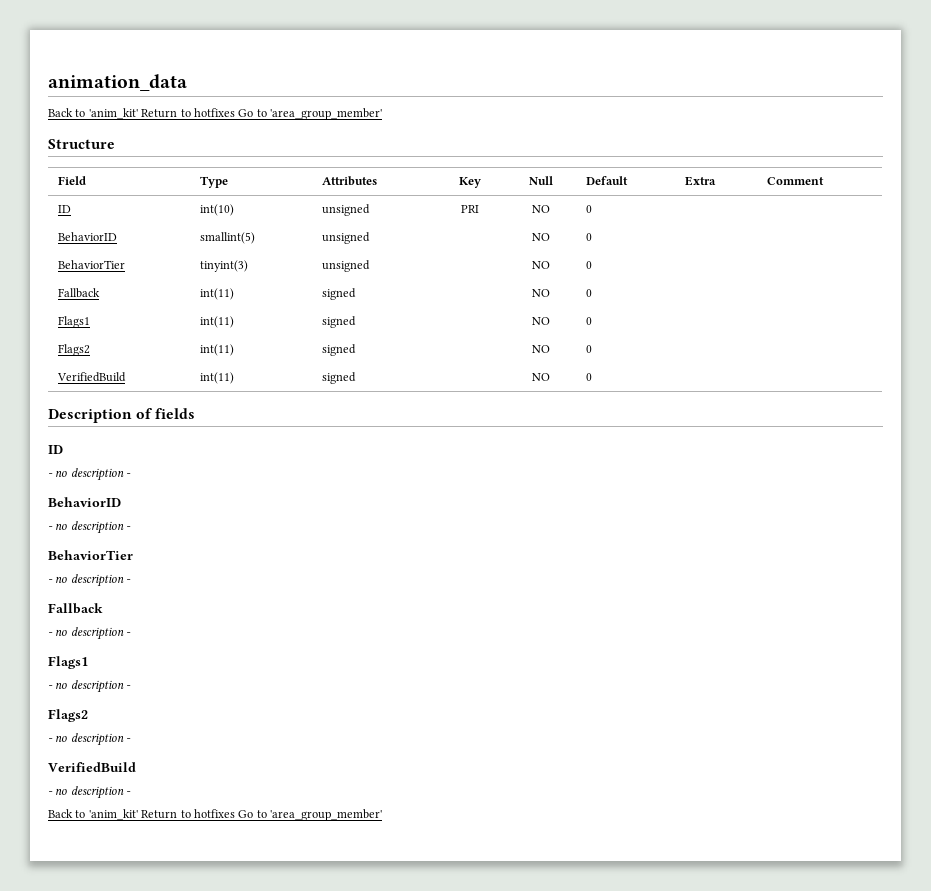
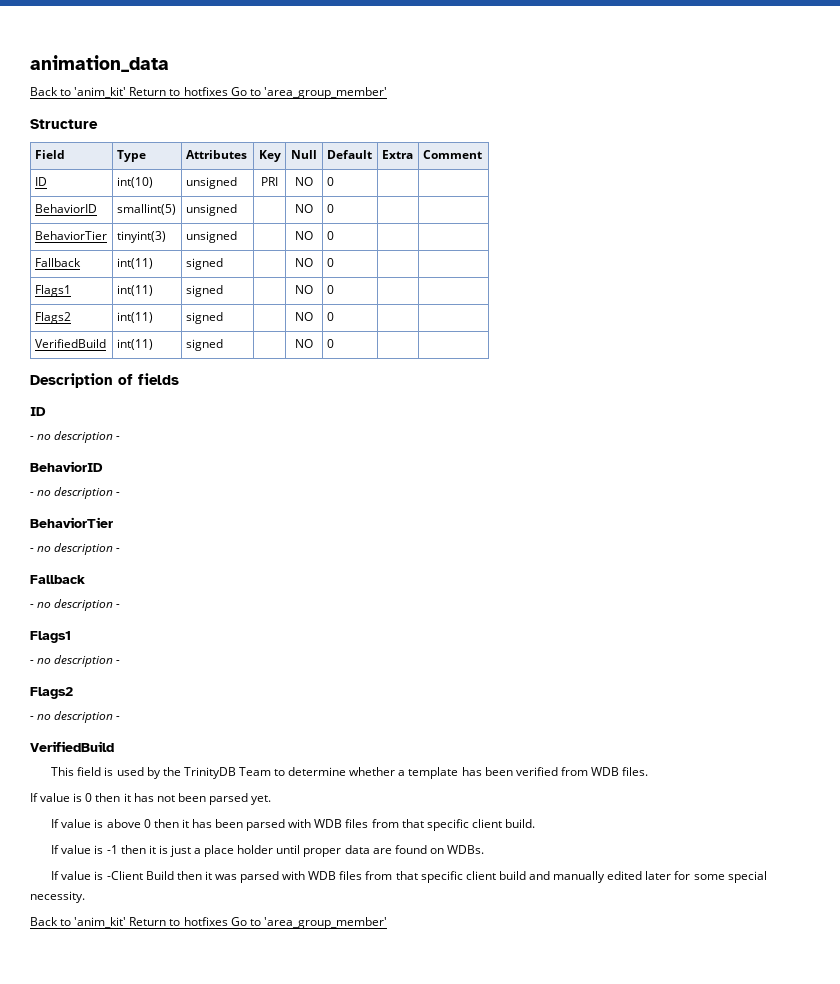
[48,786,132,799] - no description - -> [51,767,649,779] [30,793,272,805] [51,819,535,831] [51,845,484,857] [51,871,767,883] [30,891,85,903] This field is used by the TrinityDB Team to determine whether a template has been verified from WDB files. // If value is 0 then it has not been parsed yet. // If value is above 0 then it has been parsed with WDB files from that specific client build. // If value is -1 then it is just a place holder until proper data are found on WDBs. // If value is -Client Build then it was parsed with WDB files from that specific client build and manually edited later for some special necessity.

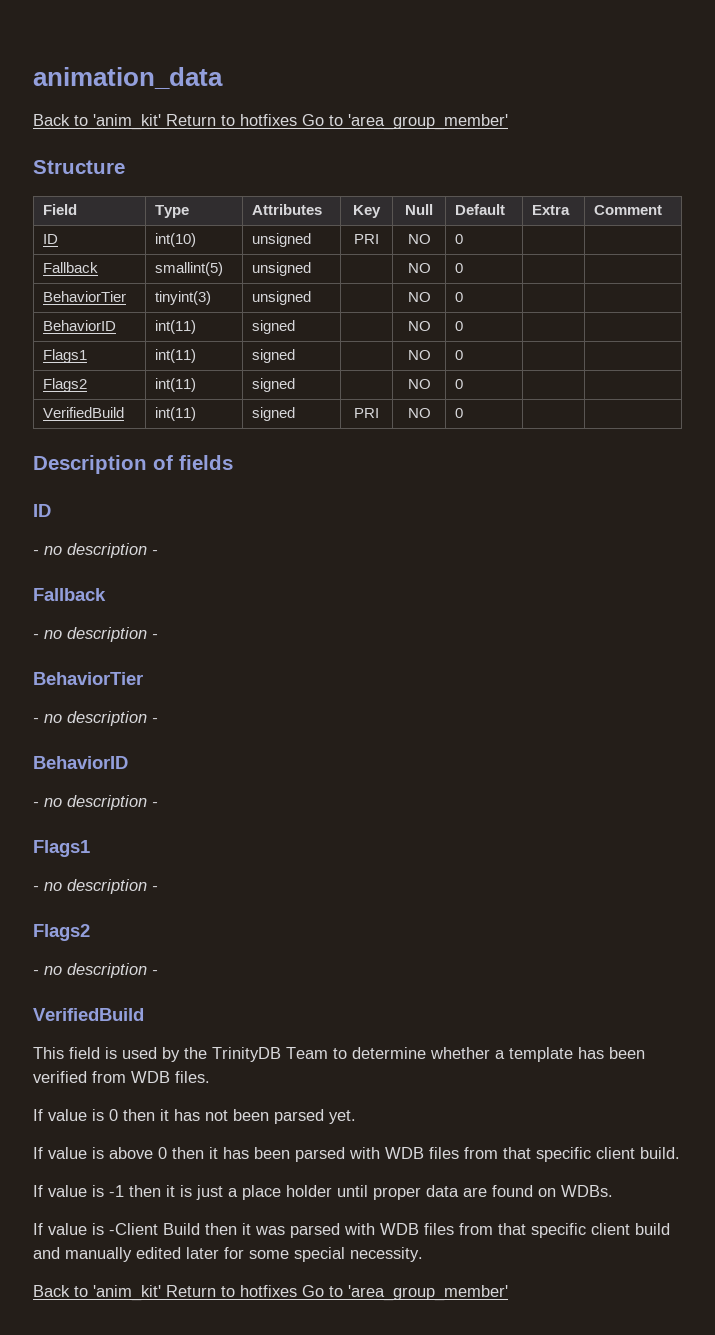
[34,204,97,213] BehaviorID -> [42,262,98,273] Fallback
[34,258,81,267] Fallback -> [42,320,116,331] BehaviorID
(223, 345) none -> [354,408,379,418] PRI
[30,461,103,472] BehaviorID -> [33,588,106,601] Fallback
[30,575,85,584] Fallback -> [33,756,128,769] BehaviorID

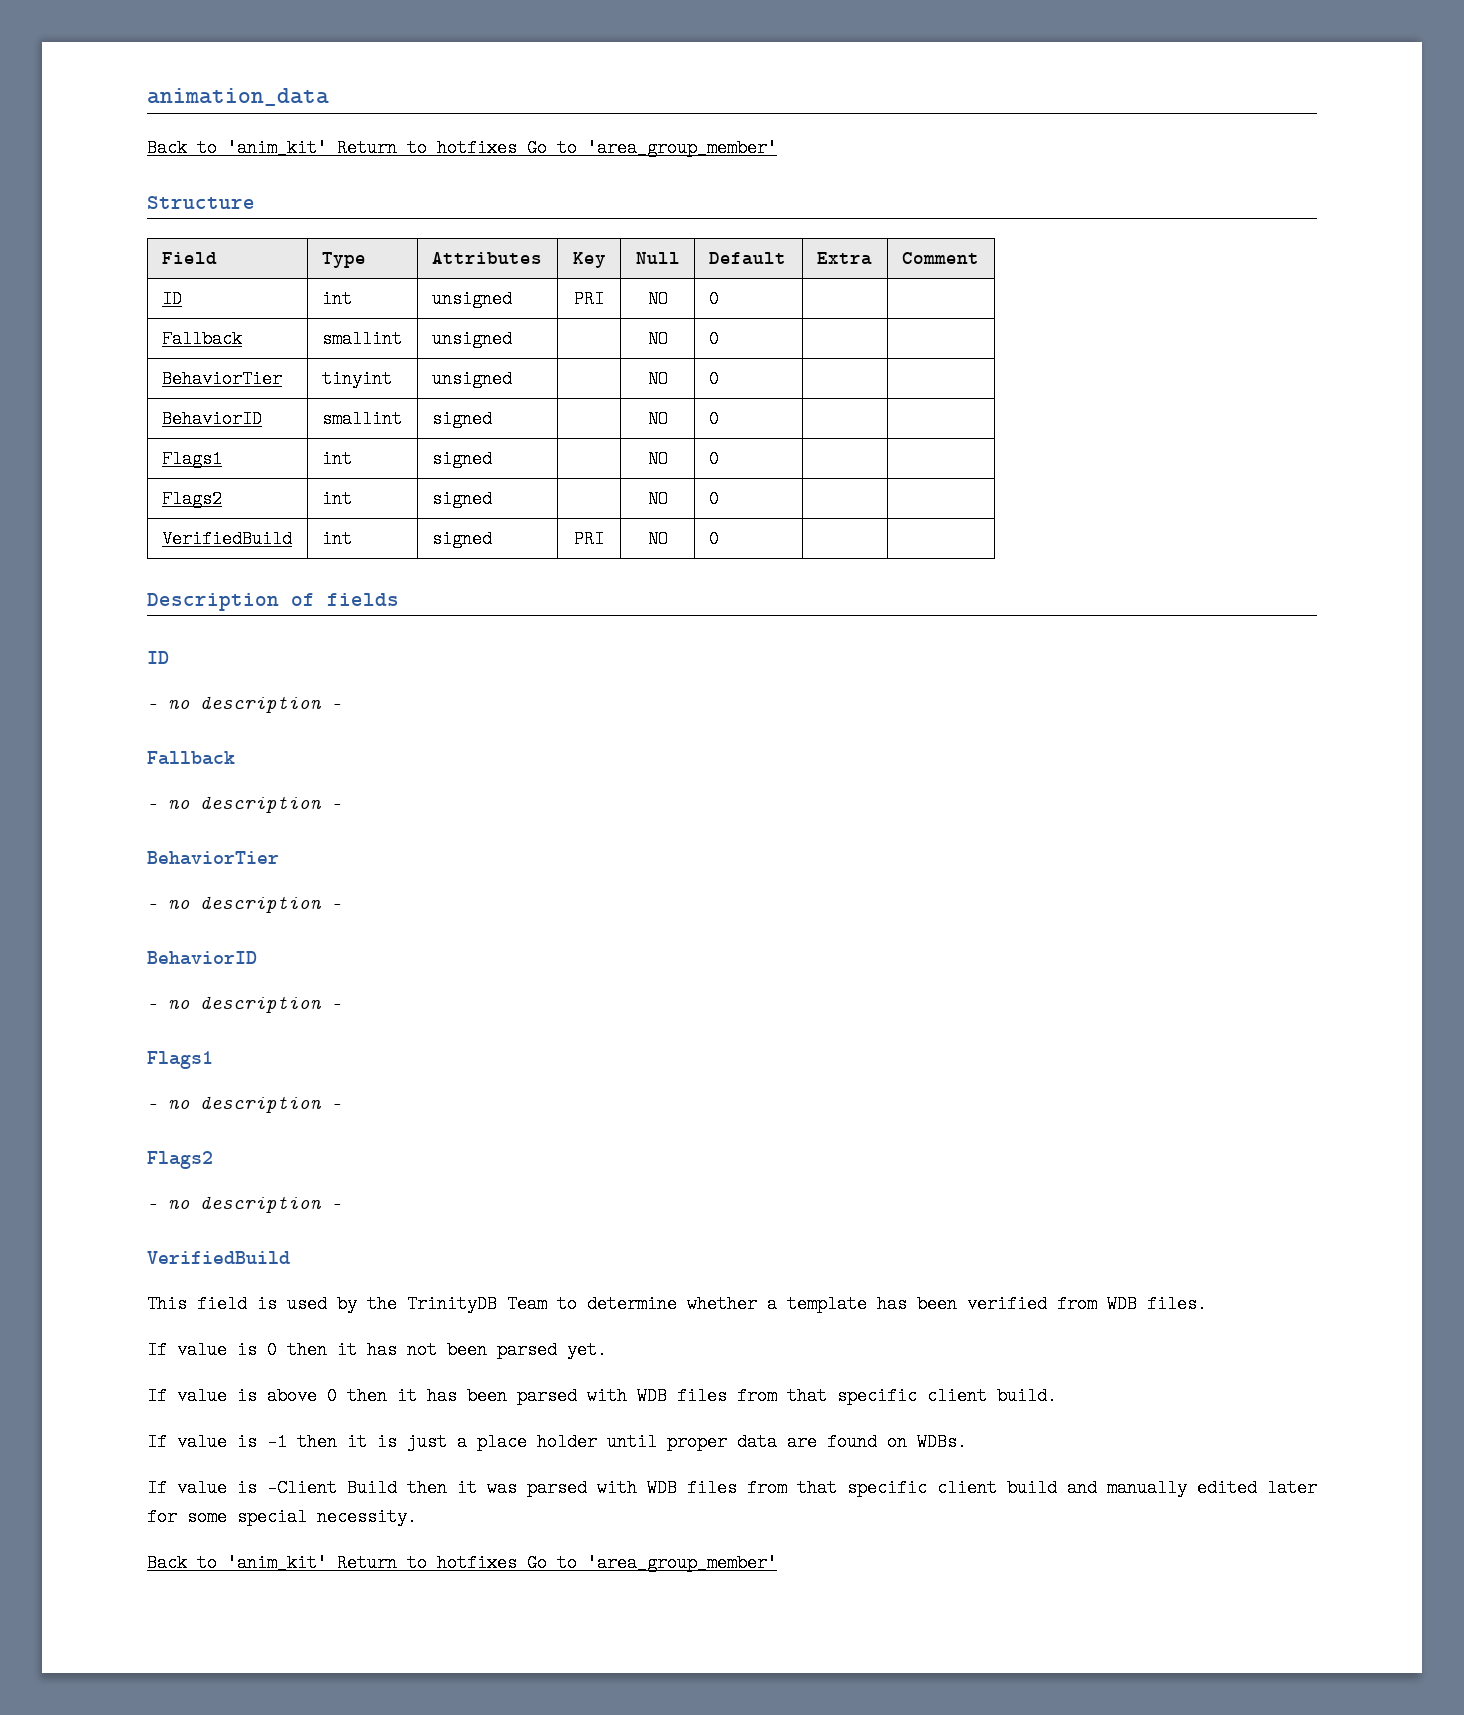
[154,233,196,247] int(10) -> [321,290,352,308] int
[154,262,223,276] smallint(5) -> [321,330,402,348] smallint
[154,291,211,305] tinyint(3) -> [321,370,392,388] tinyint
[154,320,196,334] int(11) -> [321,410,402,428] smallint
[154,349,196,363] int(11) -> [321,450,352,468] int
[154,378,196,392] int(11) -> [321,490,352,508] int
[154,407,196,421] int(11) -> [321,530,352,548] int

